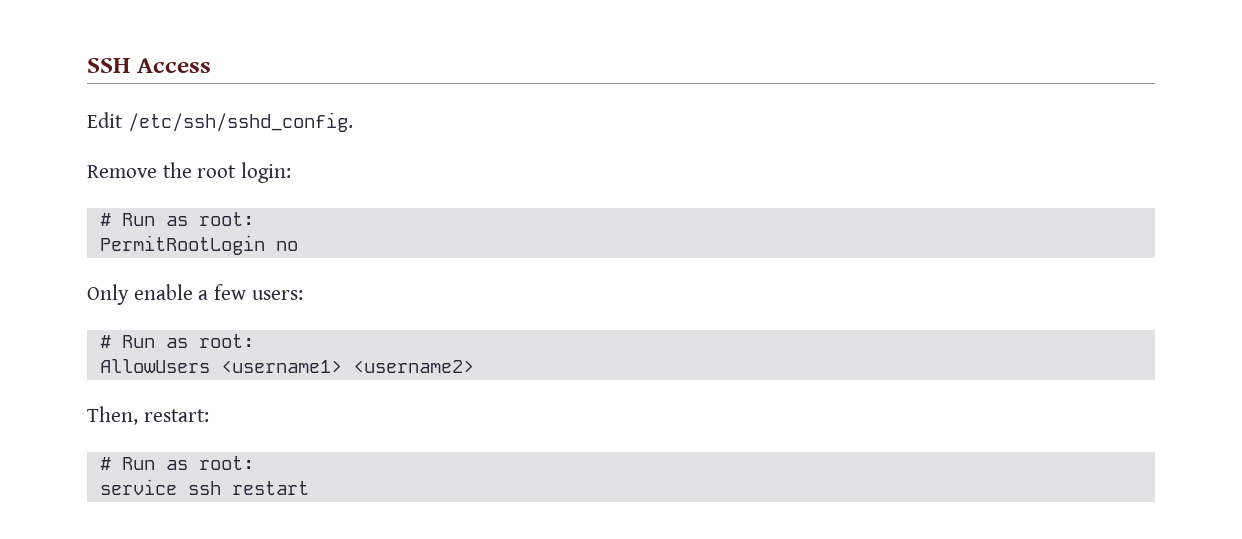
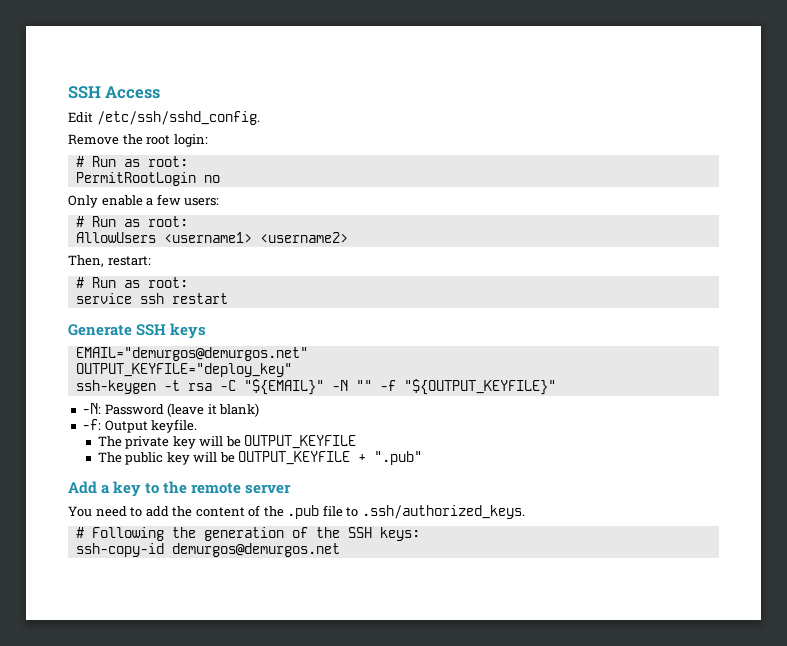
(309, 488) none -> [68,323,207,339] [75,347,308,361] [75,363,292,377] [75,379,556,395] [82,403,260,417] [82,419,198,433] [97,435,357,449] [97,451,423,465] [68,481,292,497] [68,505,525,519] [75,527,420,541] [75,543,340,557] // Generate SSH keys // EMAIL="demurgos@demurgos.net" // OUTPUT_KEYFILE="deploy_key" // ssh-keygen -t rsa -C "${EMAIL}" -N "" -f "${OUTPUT_KEYFILE}" // -N: Password (leave it blank) // -f: Output keyfile. // The private key will be OUTPUT_KEYFILE // The public key will be OUTPUT_KEYFILE + ".pub" // Add a key to the remote server // You need to add the content of the .pub file to .ssh/authorized_keys. // # Following the generation of the SSH keys: // ssh-copy-id demurgos@demurgos.net

